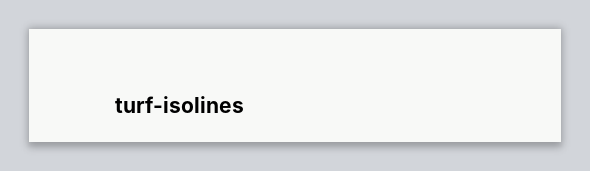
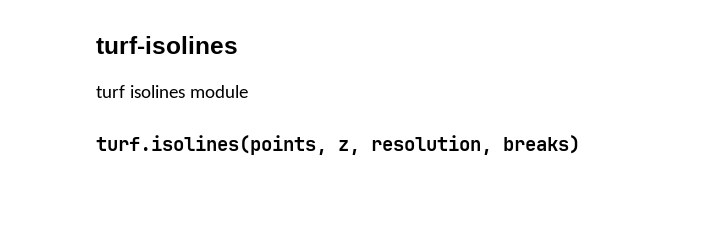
(244, 104) none -> [96,85,248,98] [96,135,580,155] // turf isolines module // turf.isolines(points, z, resolution, breaks)

